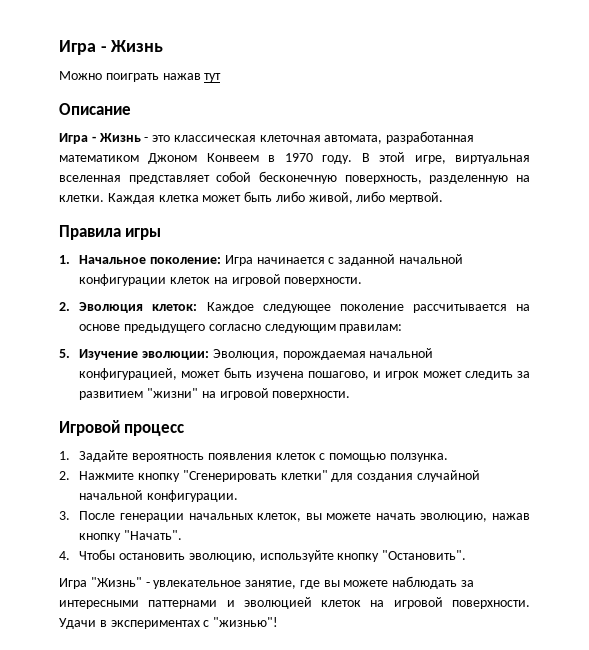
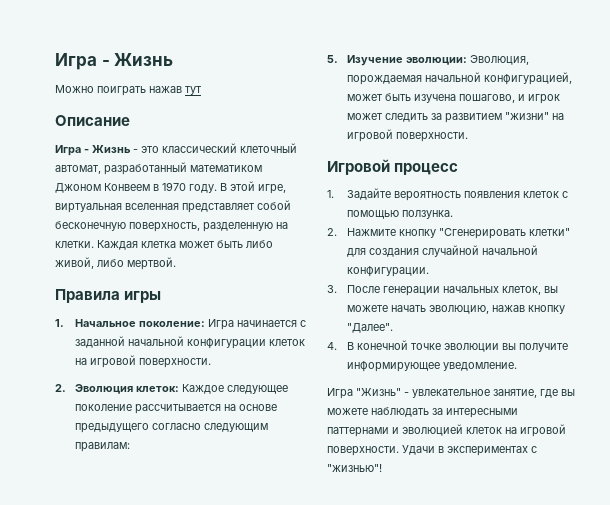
[173,131,475,144] классическая клеточная автомата, разработанная -> [162,143,297,153] [55,162,187,175] классический клеточный автомат, разработанный
[124,530,183,540] "Начать". -> [347,323,394,333] "Далее".
[79,549,467,562] Чтобы остановить эволюцию, используйте кнопку "Остановить". -> [347,340,569,352] [347,361,518,372] В конечной точке эволюции вы получите информирующее уведомление.

